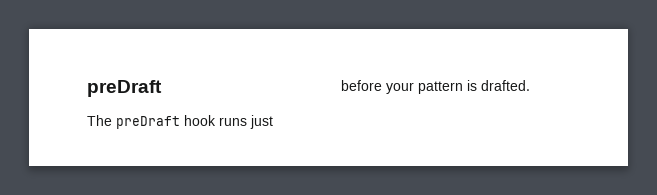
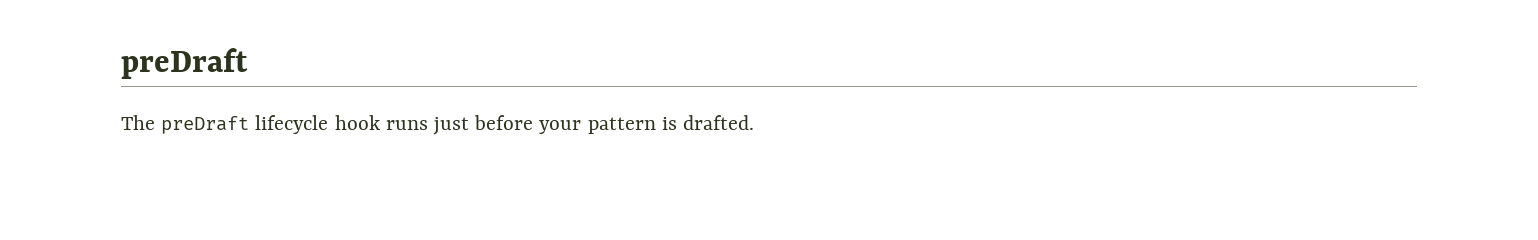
(180, 122) none -> [255,115,329,134] lifecycle

